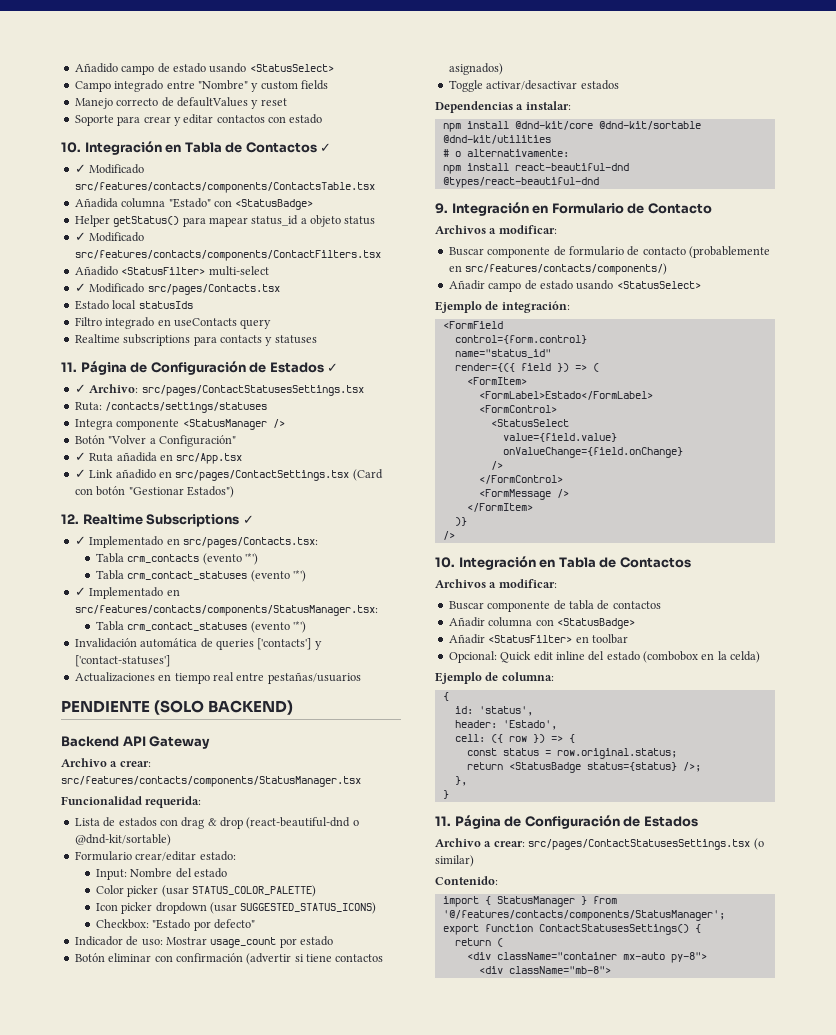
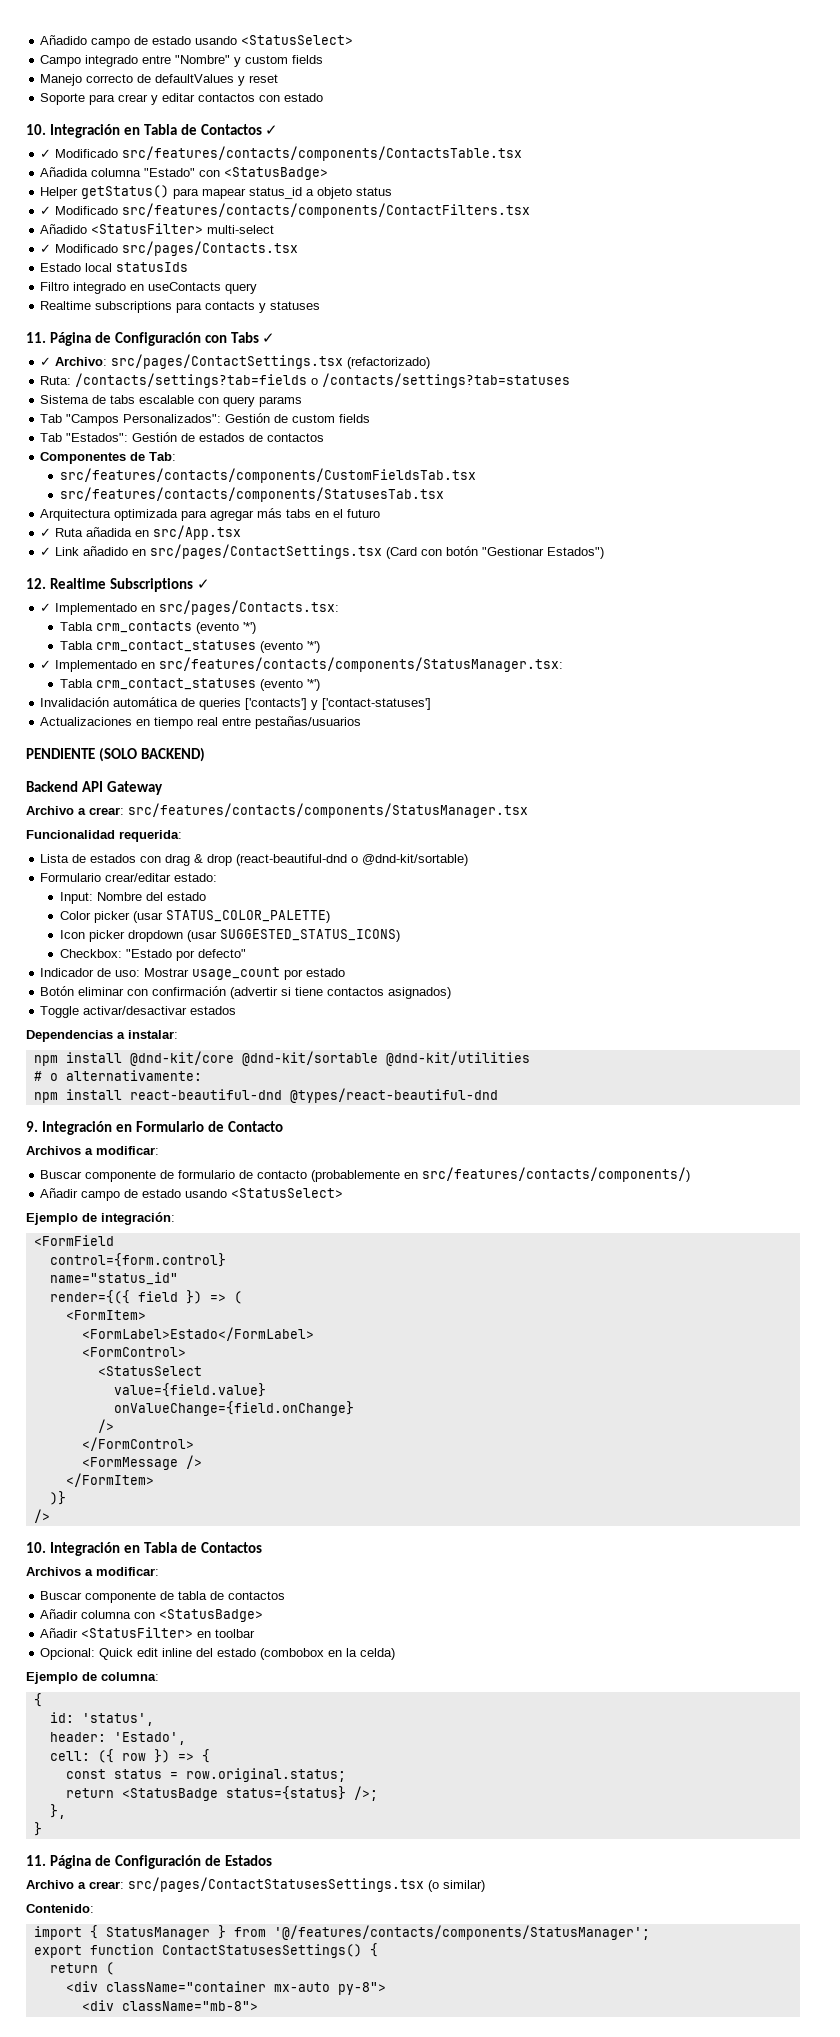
[249,362,324,373] de Estados -> [204,332,259,343] con Tabs
[141,385,364,396] src/pages/ContactStatusesSettings.tsx -> [111,354,431,369] src/pages/ContactSettings.tsx (refactorizado)
[105,402,268,413] [74,419,285,430] [74,435,236,447] /contacts/settings/statuses // Integra componente <StatusManager /> // Botón "Volver a Configuración" -> [75,373,571,388] [40,395,303,407] [40,413,371,426] [40,432,325,442] [40,452,177,464] [59,468,476,483] [59,487,444,502] [40,508,381,521] /contacts/settings?tab=fields o /contacts/settings?tab=statuses // Sistema de tabs escalable con query params // Tab "Campos Personalizados": Gestión de custom fields // Tab "Estados": Gestión de estados de contactos // Componentes de Tab: // src/features/contacts/components/CustomFieldsTab.tsx // src/features/contacts/components/StatusesTab.tsx // Arquitectura optimizada para agregar más tabs en el futuro

